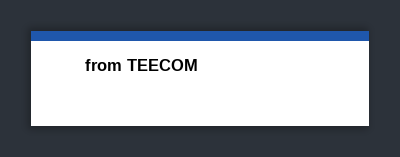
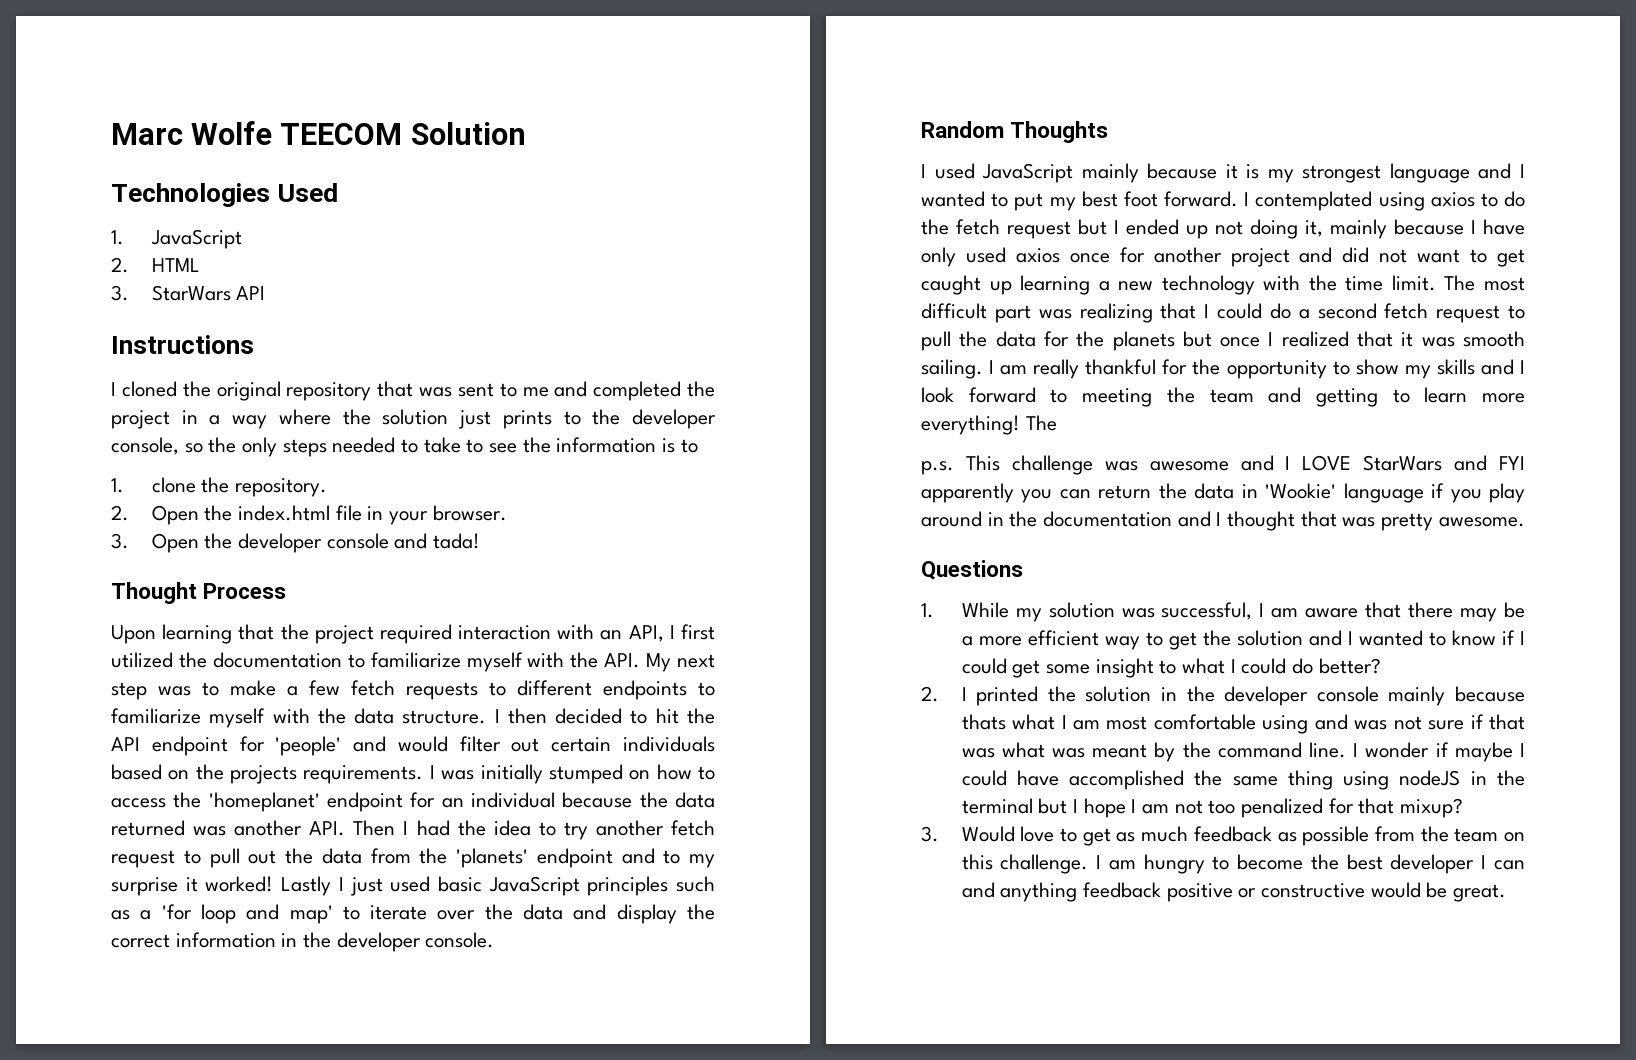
[85,59,198,71] from TEECOM -> [111,121,526,145] [111,183,339,207] [111,229,242,249] [111,257,200,273] [111,285,266,301] [111,335,254,354] [111,381,715,401] [111,409,717,429] [111,437,698,457] [111,477,328,497] [111,505,507,525] [111,533,481,553] [111,582,287,604] [111,624,715,644] [111,652,715,672] [111,680,715,700] [111,708,715,728] [111,736,715,756] [111,764,715,784] [111,792,715,812] [111,820,715,840] [111,848,715,868] [111,876,715,896] [111,904,715,924] [111,932,495,952] [921,121,1109,143] [921,163,1525,183] [921,191,1525,211] [921,219,1525,239] [921,247,1525,267] [921,275,1525,295] [921,303,1525,323] [921,331,1525,351] [921,359,1525,379] [921,387,1525,407] [921,415,1057,435] [921,455,1525,475] [921,483,1525,503] [921,511,1525,531] [921,560,1023,580] [921,602,1525,622] [961,630,1525,650] [961,658,1381,678] [921,686,1525,706] [961,714,1525,734] [961,742,1525,762] [961,770,1525,790] [961,798,1464,818] [921,826,1525,846] [961,854,1525,874] [961,882,1507,902] Marc Wolfe TEECOM Solution // Technologies Used // 1. JavaScript // 2. HTML // 3. StarWars API // Instructions // I cloned the original repository that was sent to me and completed the project in a way where the solution just prints to the developer console, so the only steps needed to take to see the information is to // 1. clone the repository. // 2. Open the index.html file in your browser. // 3. Open the developer console and tada! // Thought Process // Upon learning that the project required interaction with an API, I first utilized the documentation to familiarize myself with the API. My next step was to make a few fetch requests to different endpoints to familiarize myself with the data structure. I then decided to hit the API endpoint for 'people' and would filter out certain individuals based on the projects requirements. I was initially stumped on how to access the 'homeplanet' endpoint for an individual because the data returned was another API. Then I had the idea to try another fetch request to pull out the data from the 'planets' endpoint and to my surprise it worked! Lastly I just used basic JavaScript principles such as a 'for loop and map' to iterate over the data and display the correct information in the developer console. // Random Thoughts // I used JavaScript mainly because it is my strongest language and I wanted to put my best foot forward. I contemplated using axios to do the fetch request but I ended up not doing it, mainly because I have only used axios once for another project and did not want to get caught up learning a new technology with the time limit. The most difficult part was realizing that I could do a second fetch request to pull the data for the planets but once I realized that it was smooth sailing. I am really thankful for the opportunity to show my skills and I look forward to meeting the team and getting to learn more everything! The // p.s. This challenge was awesome and I LOVE StarWars and FYI apparently you can return the data in 'Wookie' language if you play around in the documentation and I thought that was pretty awesome. // Questions // 1. While my solution was successful, I am aware that there may be a more efficient way to get the solution and I wanted to know if I could get some insight to what I could do better? // 2. I printed the solution in the developer console mainly because thats what I am most comfortable using and was not sure if that was what was meant by the command line. I wonder if maybe I could have accomplished the same thing using nodeJS in the terminal but I hope I am not too penalized for that mixup? // 3. Would love to get as much feedback as possible from the team on this challenge. I am hungry to become the best developer I can and anything feedback positive or constructive would be great.

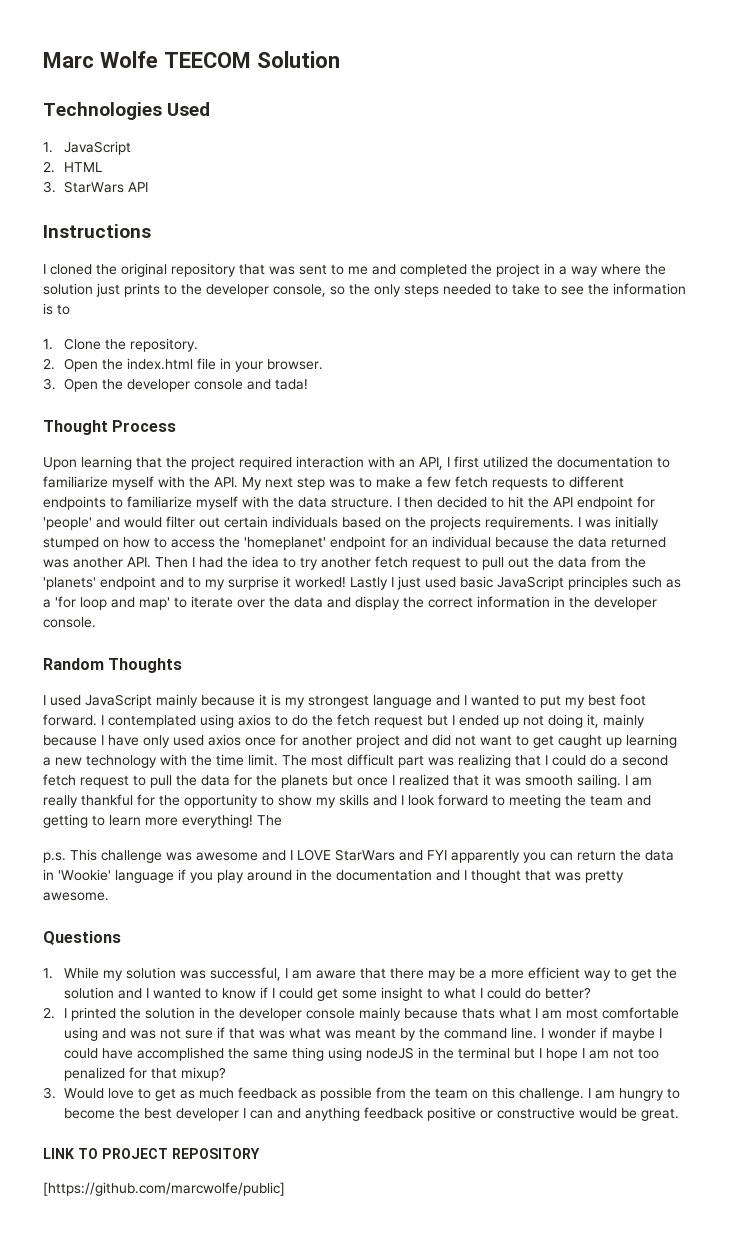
[151,477,196,493] clone -> [64,338,102,350] Clone
(1507, 893) none -> [43,1148,260,1159] [43,1182,285,1196] // LINK TO PROJECT REPOSITORY // [https://github.com/marcwolfe/public]

